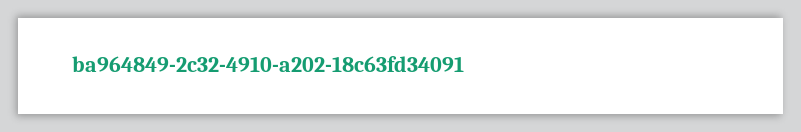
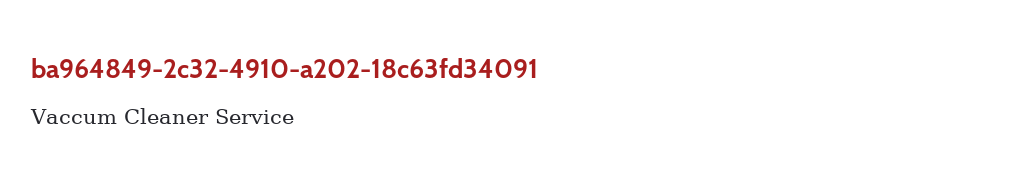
(464, 64) none -> [30,108,294,124] // Vaccum Cleaner Service

